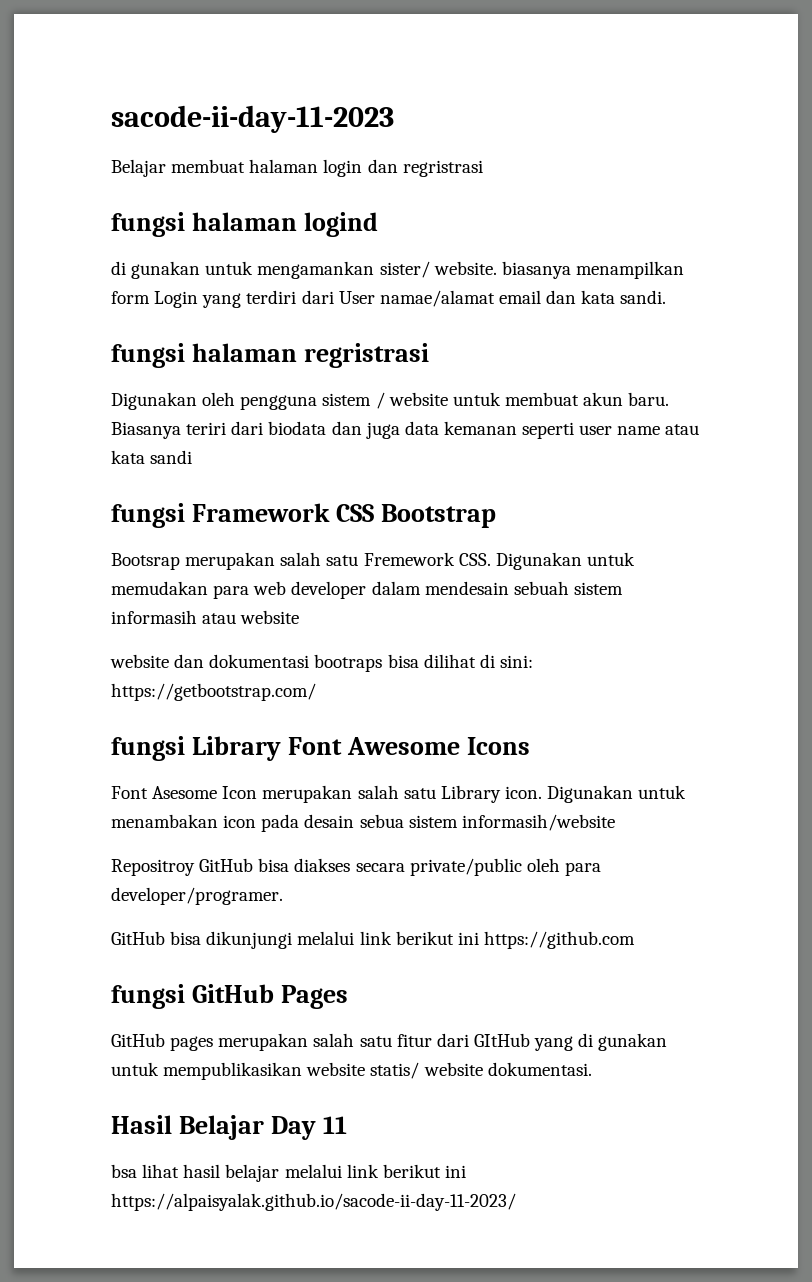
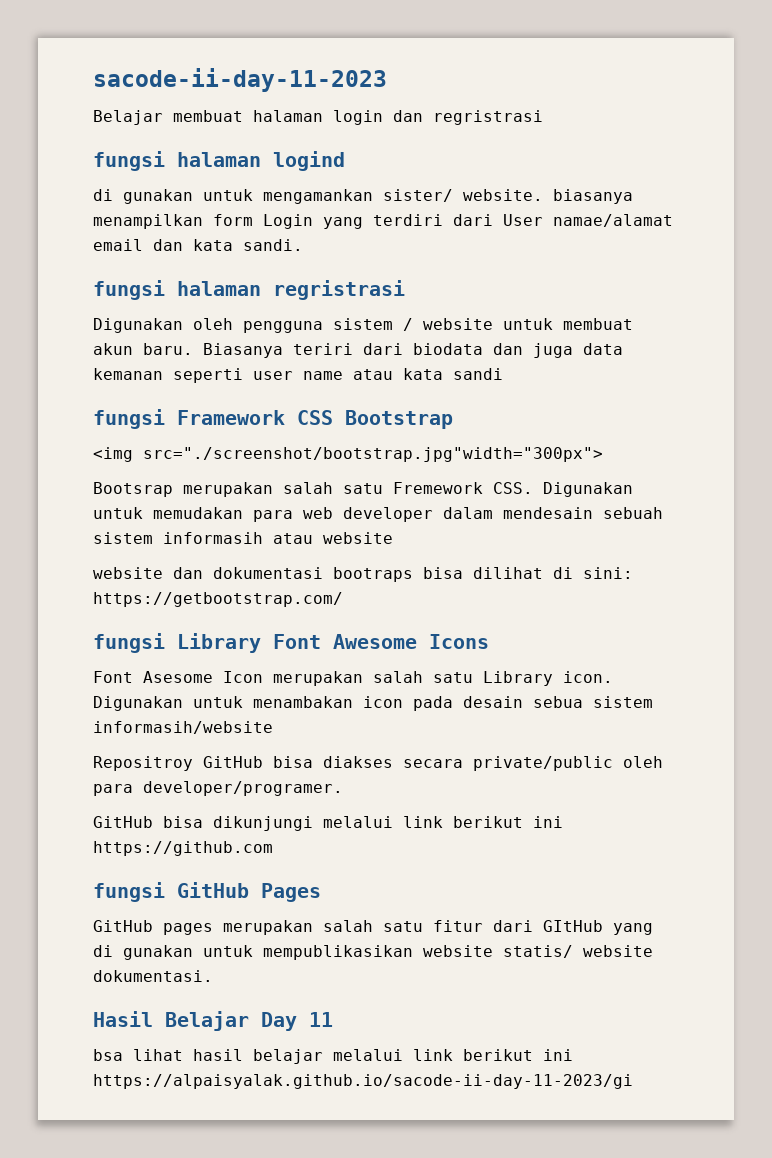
(496, 516) none -> [93,447,603,462] // <img src="./screenshot/bootstrap.jpg"width="300px">
[111,1193,516,1211] https://alpaisyalak.github.io/sacode-ii-day-11-2023/ -> [93,1074,633,1089] https://alpaisyalak.github.io/sacode-ii-day-11-2023/gi

